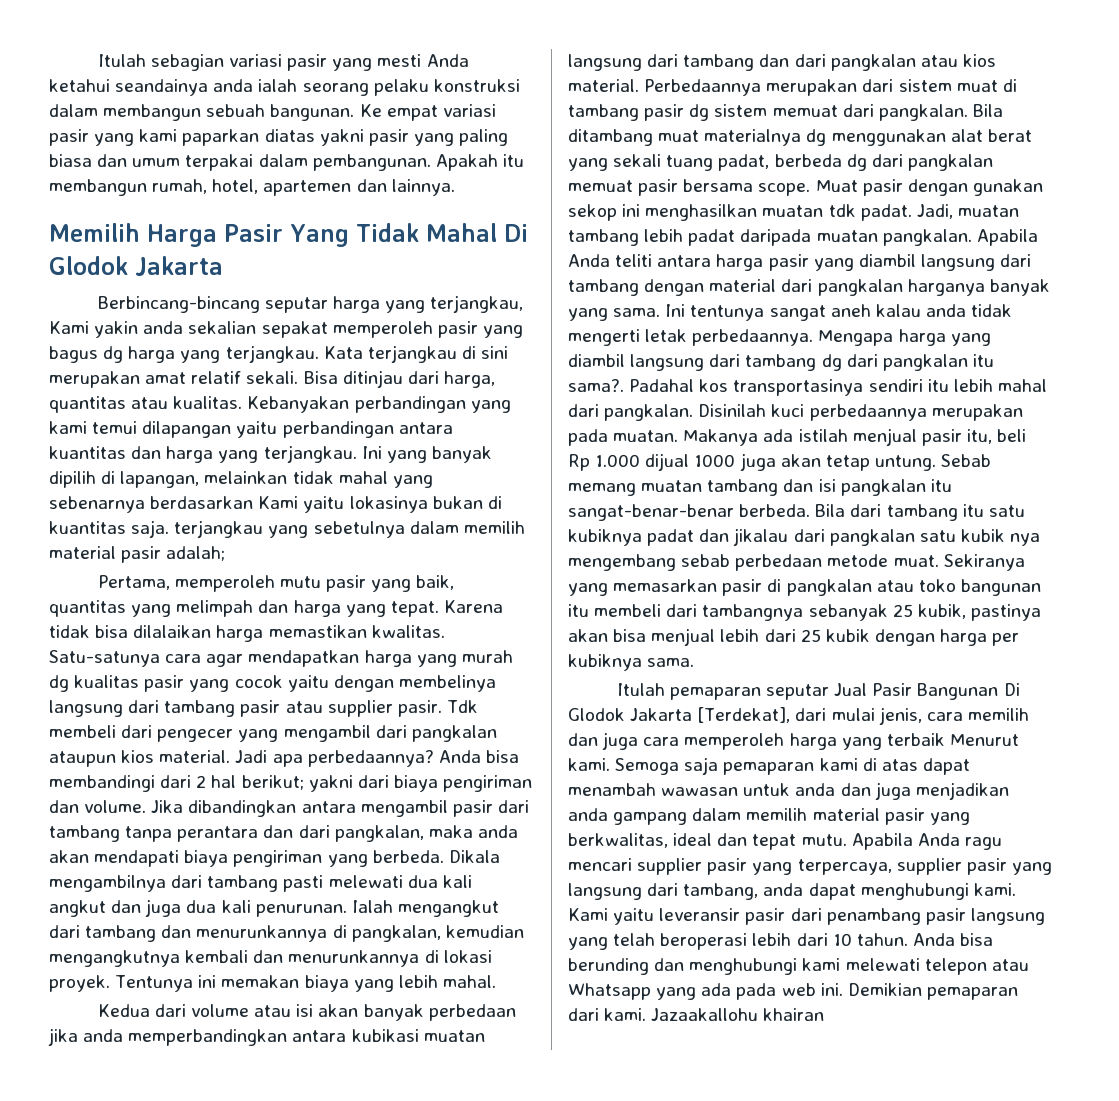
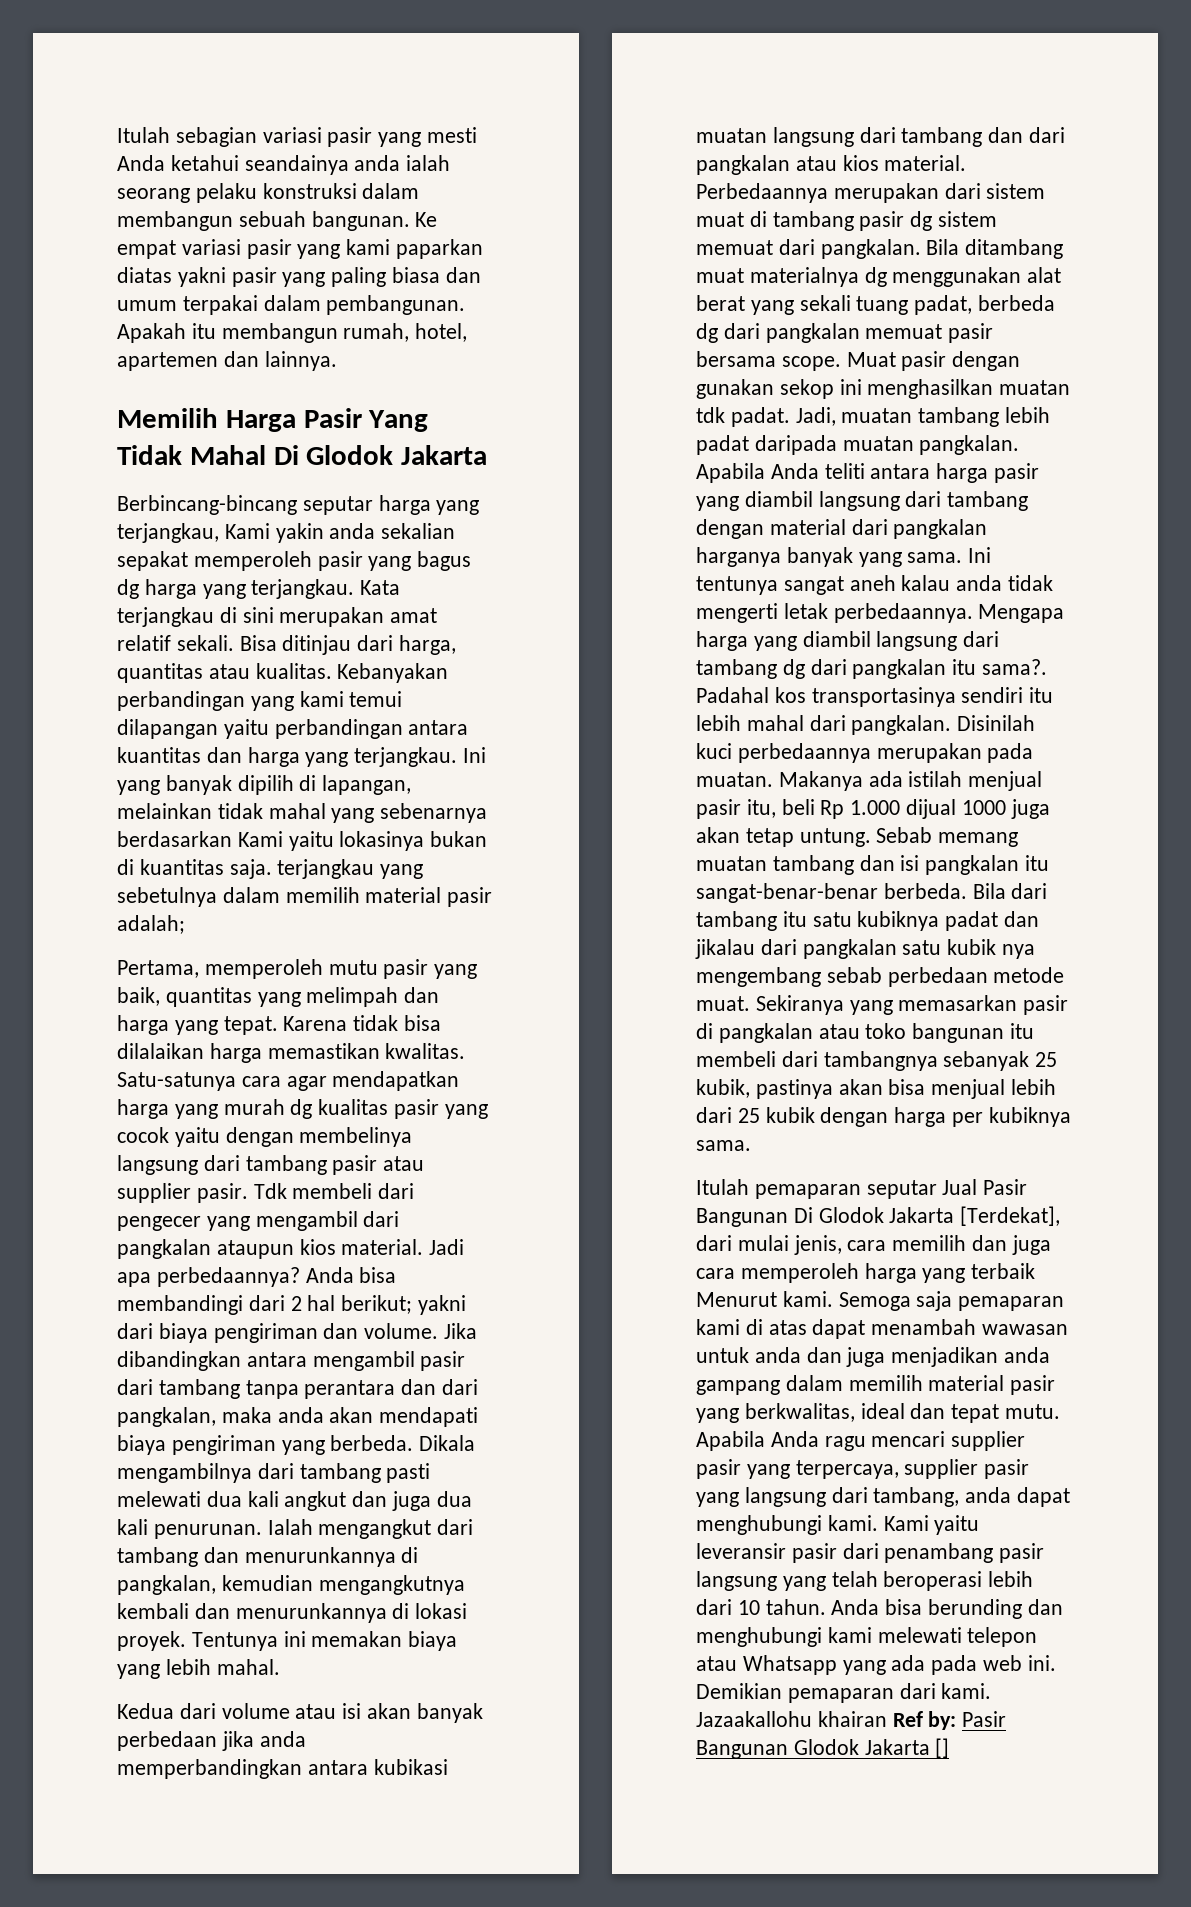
(825, 1014) none -> [892,1711,1007,1730] [696,1738,950,1759] Ref by: Pasir Bangunan Glodok Jakarta []

